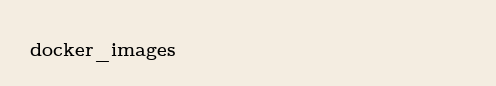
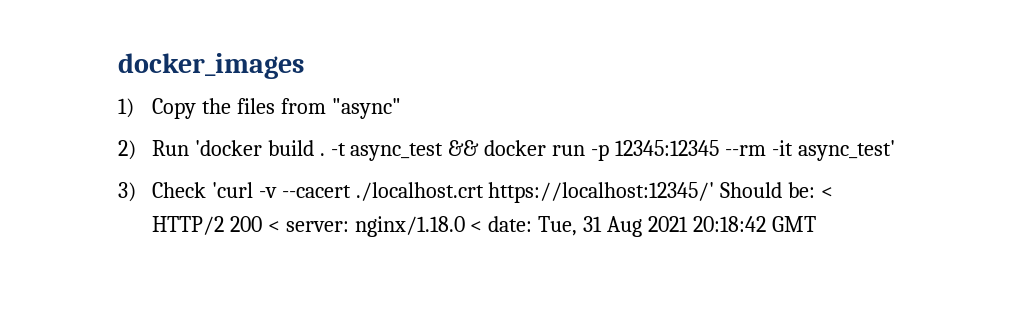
(176, 52) none -> [118,98,401,119] [118,140,895,161] [118,182,834,203] [151,216,817,237] // 1) Copy the files from "async" // 2) Run 'docker build . -t async_test && docker run -p 12345:12345 --rm -it async_test' // 3) Check 'curl -v --cacert ./localhost.crt https://localhost:12345/' Should be: < HTTP/2 200 < server: nginx/1.18.0 < date: Tue, 31 Aug 2021 20:18:42 GMT

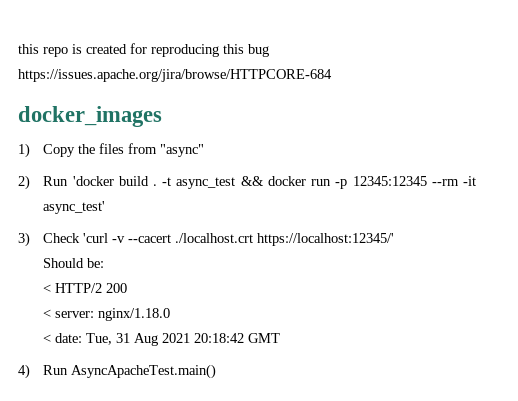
(118, 66) none -> [18,43,269,57] [18,69,332,82] this repo is created for reproducing this bug https://issues.apache.org/jira/browse/HTTPCORE-684 //
(715, 192) none -> (395, 239) //
(816, 190) none -> (105, 263) //
(262, 224) none -> (128, 288) //
(465, 226) none -> (171, 314) //
(817, 224) none -> [18,364,217,379] // 4) Run AsyncApacheTest.main()

